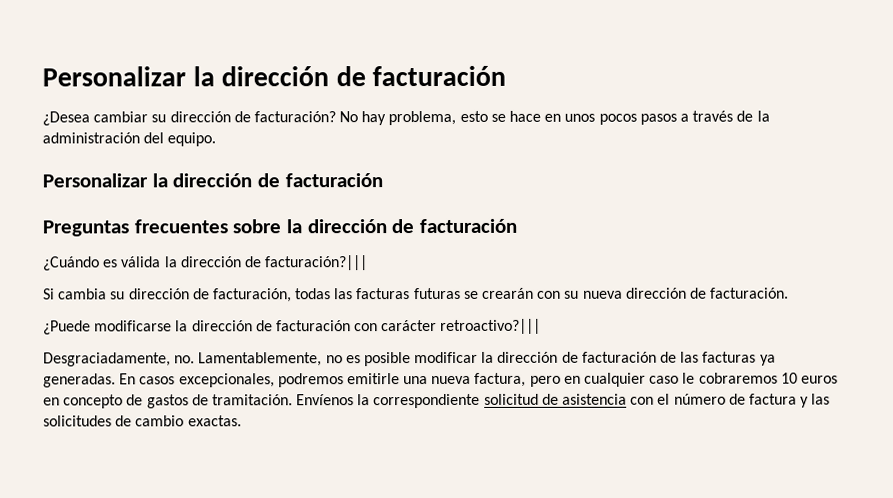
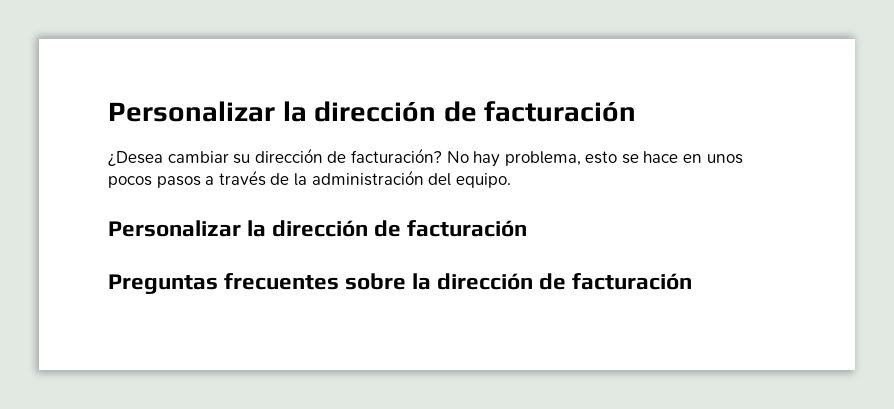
[43,255,369,271] [43,287,790,303] [43,318,542,335] [43,351,776,367] [43,372,838,388] [43,393,831,409] [43,415,242,427] // ¿Cuándo es válida la dirección de facturación?||| // Si cambia su dirección de facturación, todas las facturas futuras se crearán con su nueva dirección de facturación. // ¿Puede modificarse la dirección de facturación con carácter retroactivo?||| // Desgraciadamente, no. Lamentablemente, no es posible modificar la dirección de facturación de las facturas ya generadas. En casos excepcionales, podremos emitirle una nueva factura, pero en cualquier caso le cobraremos 10 euros en concepto de gastos de tramitación. Envíenos la correspondiente solicitud de asistencia con el número de factura y las solicitudes de cambio exactas. -> (693, 281) none

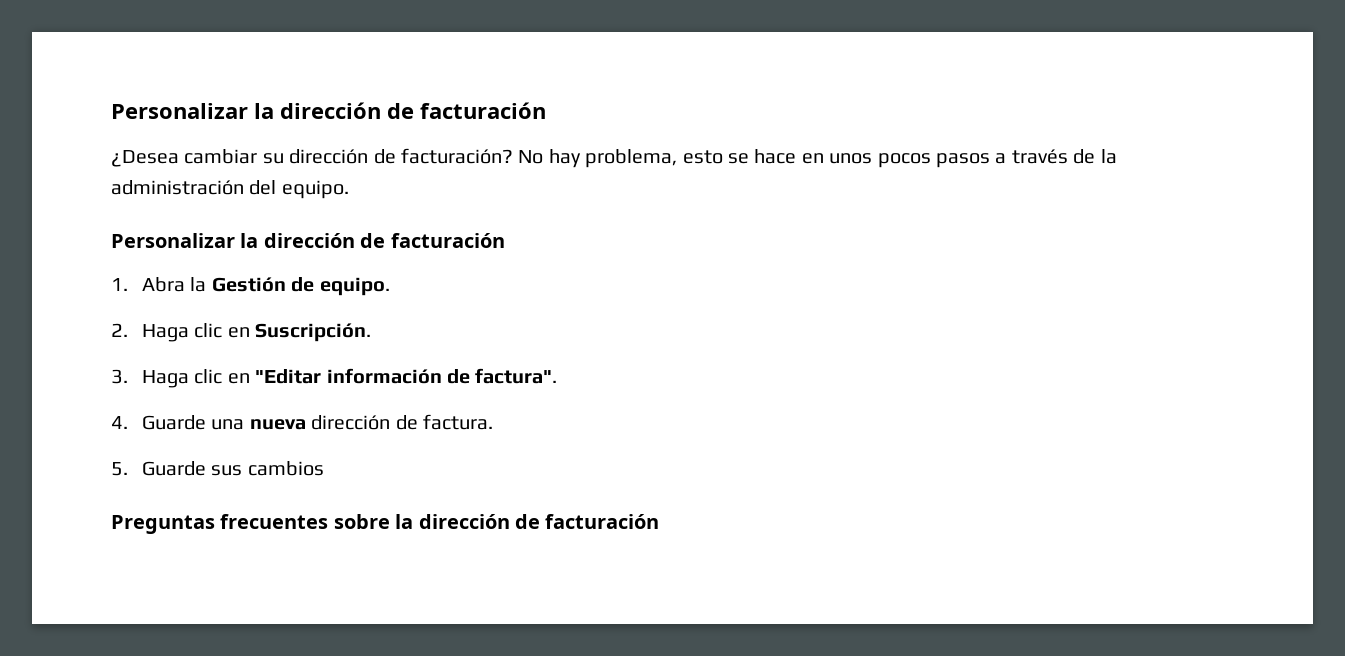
(528, 228) none -> [111,277,390,296] [111,323,372,342] [111,368,558,388] [111,414,494,430] [111,461,324,476] // 1. Abra la Gestión de equipo. // 2. Haga clic en Suscripción. // 3. Haga clic en "Editar información de factura". // 4. Guarde una nueva dirección de factura. // 5. Guarde sus cambios

